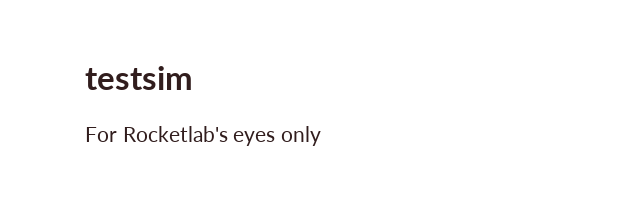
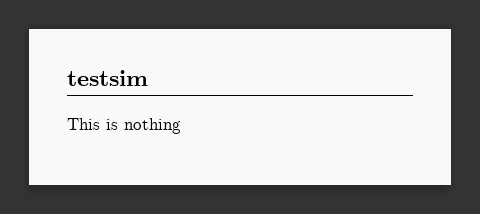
[85,126,322,146] For Rocketlab's eyes only -> [67,118,181,134] This is nothing

